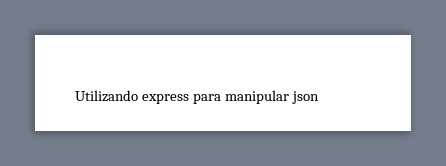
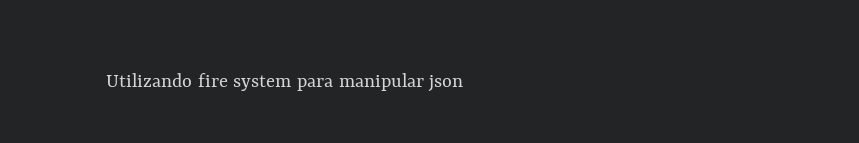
[141,94,189,104] express -> [197,73,292,91] fire system

